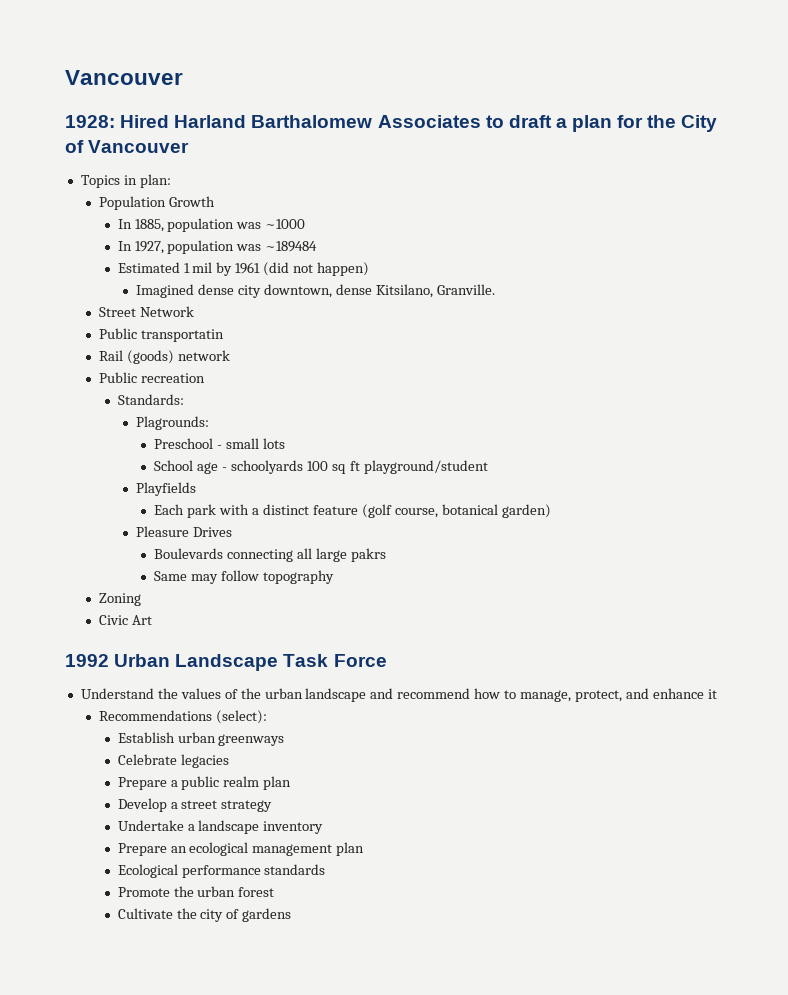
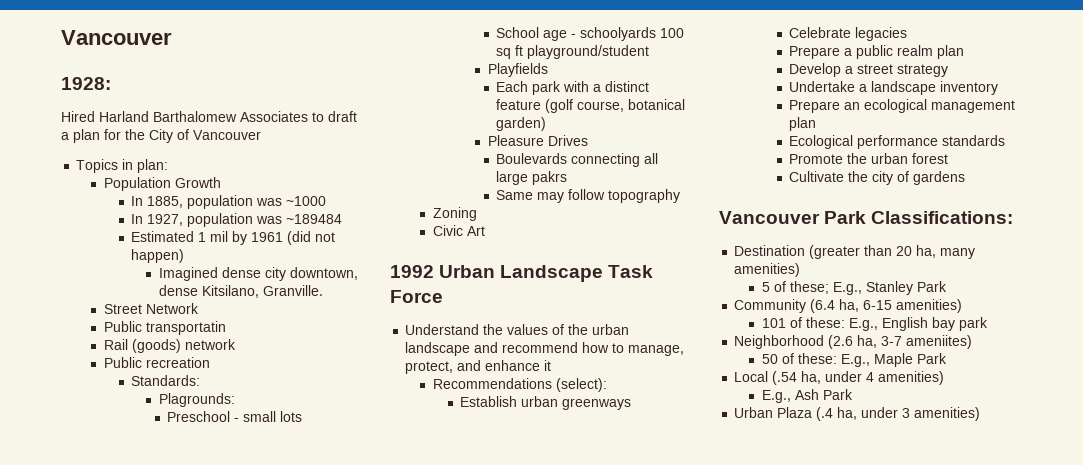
(115, 121) none -> (111, 83) //
(292, 915) none -> [719,211,1014,224] [734,245,976,259] [734,263,801,277] [761,281,947,295] [734,299,963,313] [761,317,988,331] [734,335,973,349] [761,353,947,367] [734,371,945,385] [761,389,853,403] [734,407,981,421] // Vancouver Park Classifications: // Destination (greater than 20 ha, many amenities) // 5 of these; E.g., Stanley Park // Community (6.4 ha, 6-15 amenities) // 101 of these: E.g., English bay park // Neighborhood (2.6 ha, 3-7 ameniites) // 50 of these: E.g., Maple Park // Local (.54 ha, under 4 amenities) // E.g., Ash Park // Urban Plaza (.4 ha, under 3 amenities)

